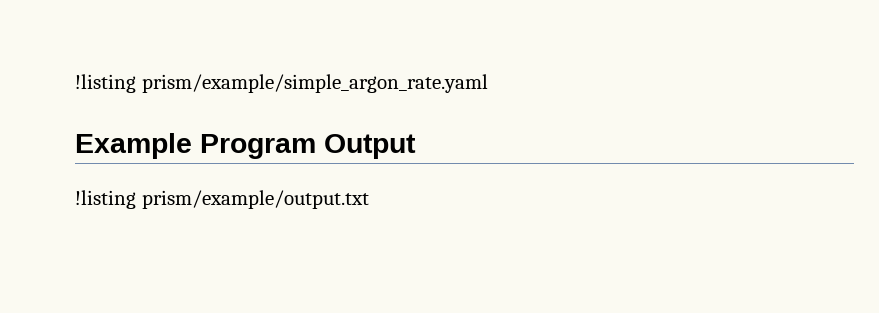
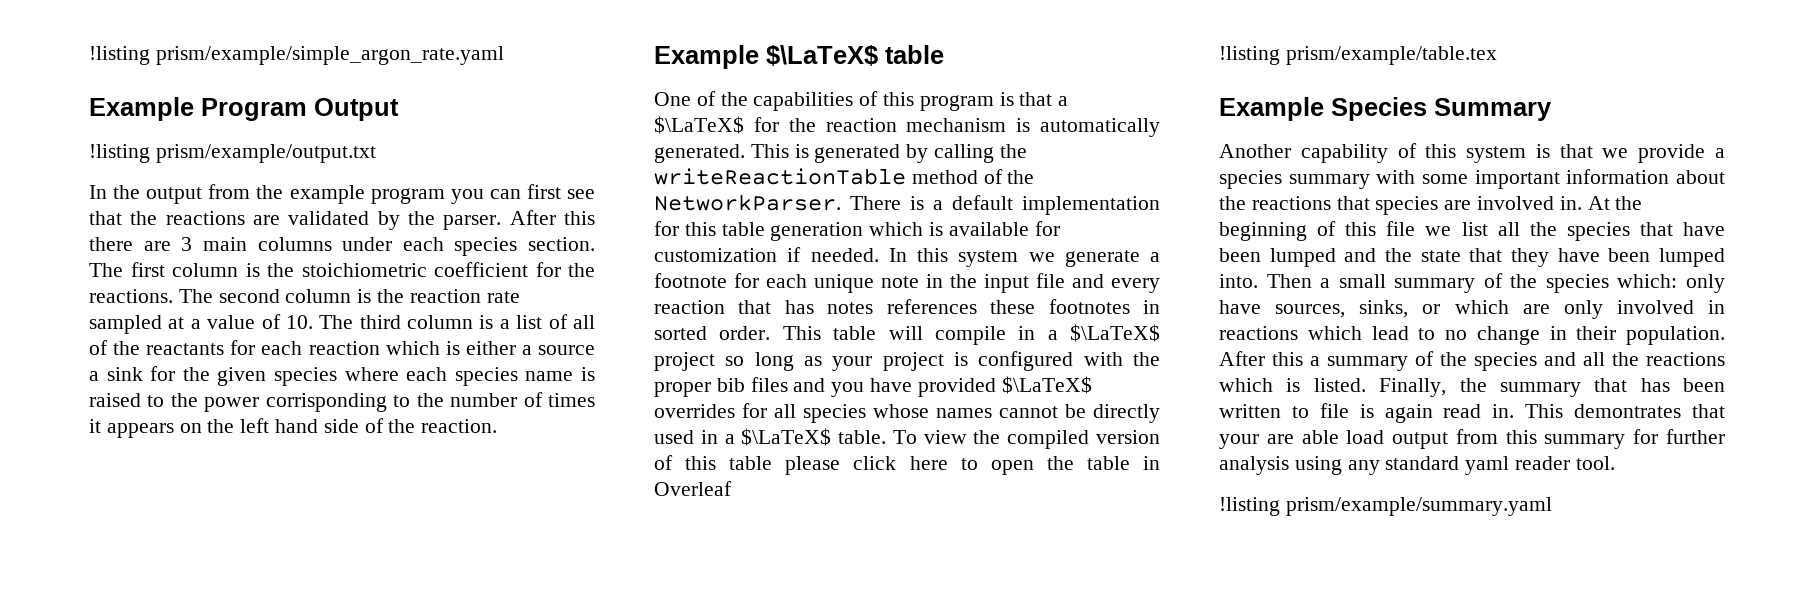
(369, 199) none -> [89,184,596,204] [89,210,595,230] [89,237,595,256] [89,262,595,277] [89,289,520,303] [89,314,595,334] [89,340,596,355] [89,366,596,386] [89,392,595,412] [89,418,498,438] [654,45,944,69] [654,91,1069,111] [654,116,1160,137] [654,144,1027,163] [654,168,1035,185] [654,194,1160,215] [654,221,1060,241] [654,247,1160,267] [654,273,1160,293] [654,299,1160,314] [654,324,1160,345] [654,351,1160,371] [654,376,1092,397] [654,403,1160,423] [654,428,1160,449] [654,455,1160,475] [654,481,732,496] [1219,46,1497,65] [1219,97,1552,121] [1219,143,1725,163] [1219,169,1725,189] [1219,196,1643,215] [1219,221,1725,241] [1219,248,1725,267] [1219,273,1725,293] [1219,300,1725,319] [1219,326,1725,345] [1219,351,1725,371] [1219,378,1725,397] [1219,403,1725,423] [1219,429,1725,449] [1219,456,1615,475] [1219,497,1552,516] // In the output from the example program you can first see that the reactions are validated by the parser. After this there are 3 main columns under each species section. The first column is the stoichiometric coefficient for the reactions. The second column is the reaction rate sampled at a value of 10. The third column is a list of all of the reactants for each reaction which is either a source a sink for the given species where each species name is raised to the power corrisponding to the number of times it appears on the left hand side of the reaction. // Example $\LaTeX$ table // One of the capabilities of this program is that a $\LaTeX$ for the reaction mechanism is automatically generated. This is generated by calling the writeReactionTable method of the NetworkParser. There is a default implementation for this table generation which is available for customization if needed. In this system we generate a footnote for each unique note in the input file and every reaction that has notes references these footnotes in sorted order. This table will compile in a $\LaTeX$ project so long as your project is configured with the proper bib files and you have provided $\LaTeX$ overrides for all species whose names cannot be directly used in a $\LaTeX$ table. To view the compiled version of this table please click here to open the table in Overleaf // !listing prism/example/table.tex // Example Species Summary // Another capability of this system is that we provide a species summary with some important information about the reactions that species are involved in. At the beginning of this file we list all the species that have been lumped and the state that they have been lumped into. Then a small summary of the species which: only have sources, sinks, or which are only involved in reactions which lead to no change in their population. After this a summary of the species and all the reactions which is listed. Finally, the summary that has been written to file is again read in. This demontrates that your are able load output from this summary for further analysis using any standard yaml reader tool. // !listing prism/example/summary.yaml

